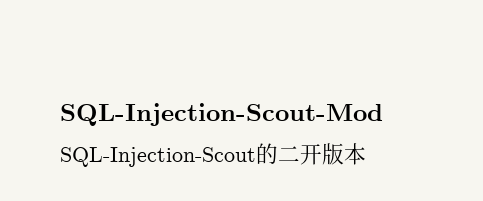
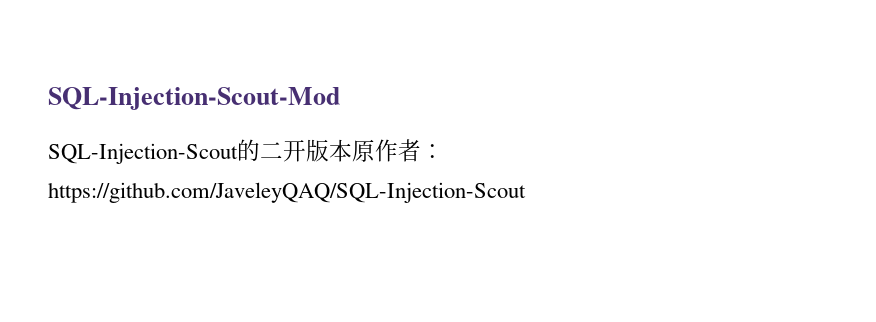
(366, 154) none -> [352,139,444,162] [48,182,526,203] 原作者：https://github.com/JaveleyQAQ/SQL-Injection-Scout

